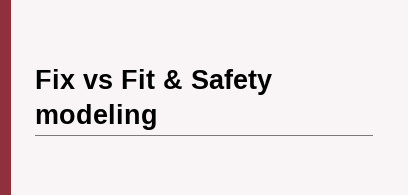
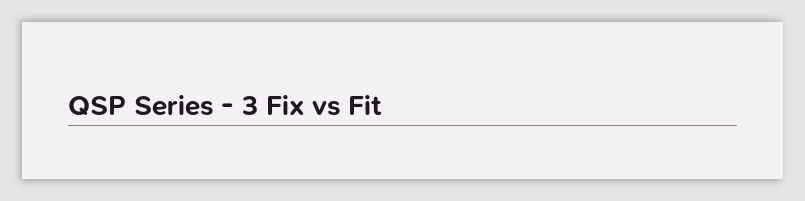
[35,69,272,95] [35,104,158,130] Fix vs Fit & Safety modeling -> [68,95,382,116] QSP Series - 3 Fix vs Fit

